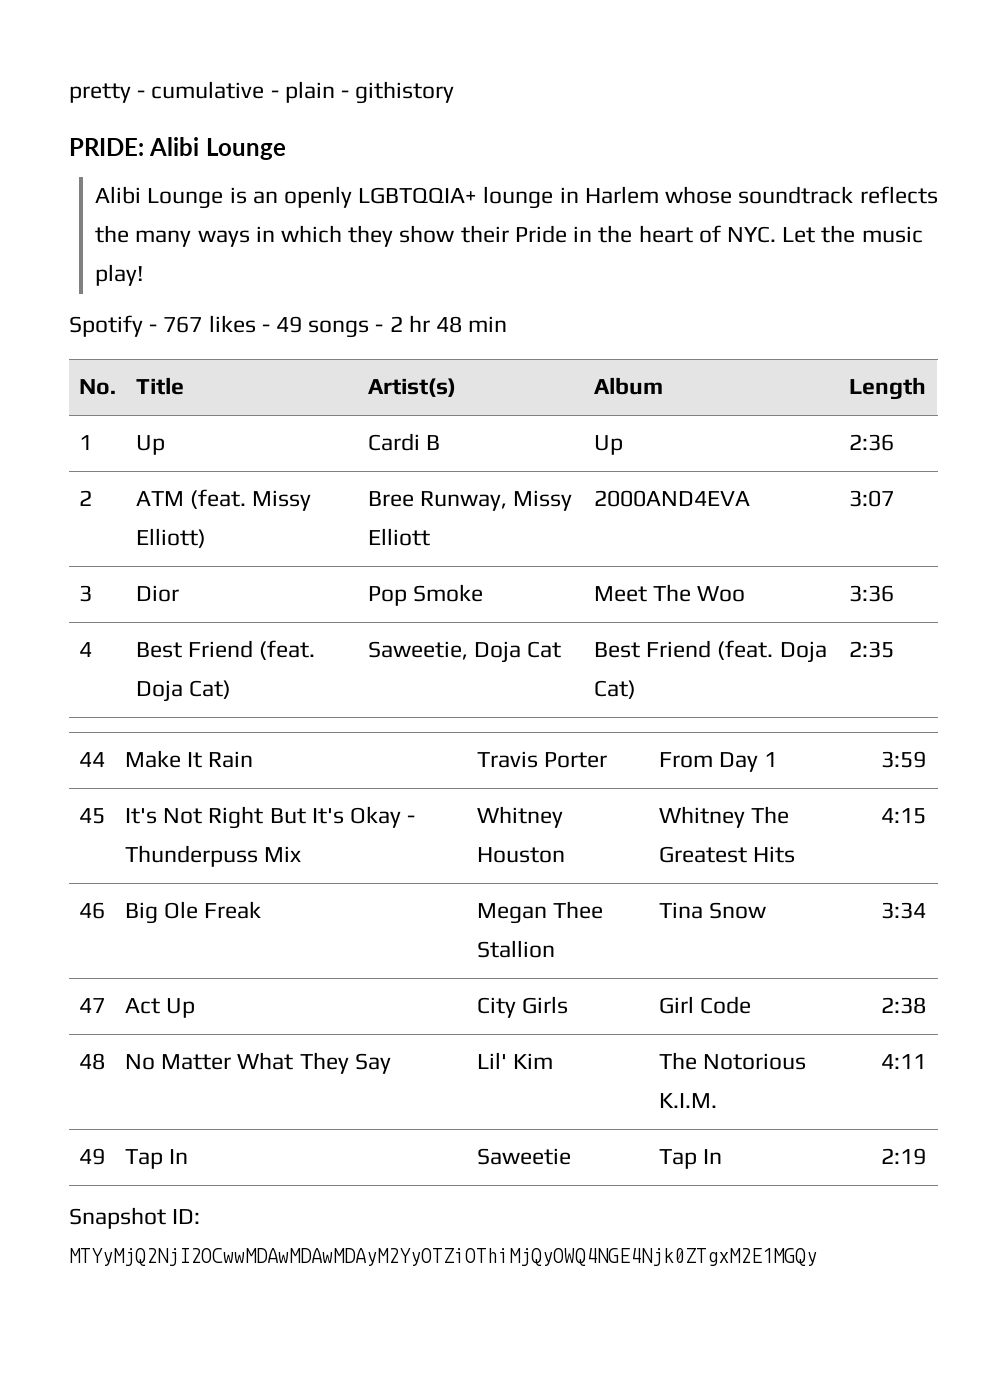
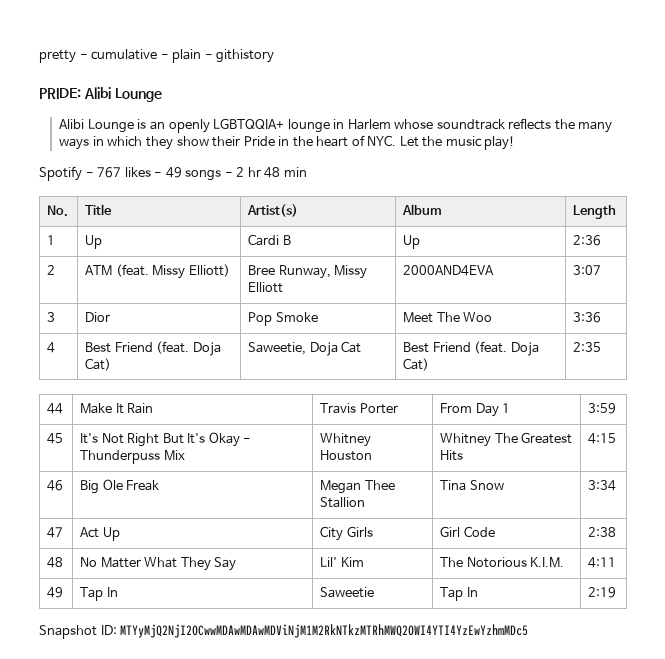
[69,1248,817,1266] MTYyMjQ2NjI2OCwwMDAwMDAwMDAyM2YyOTZiOThiMjQyOWQ4NGE4Njk0ZTgxM2E1MGQy -> [120,624,529,638] MTYyMjQ2NjI2OCwwMDAwMDAwMDViNjM1M2RkNTkzMTRhMWQ2OWI4YTI4YzEwYzhmMDc5

